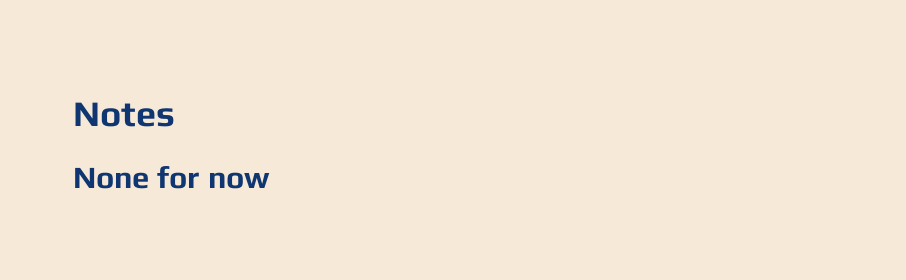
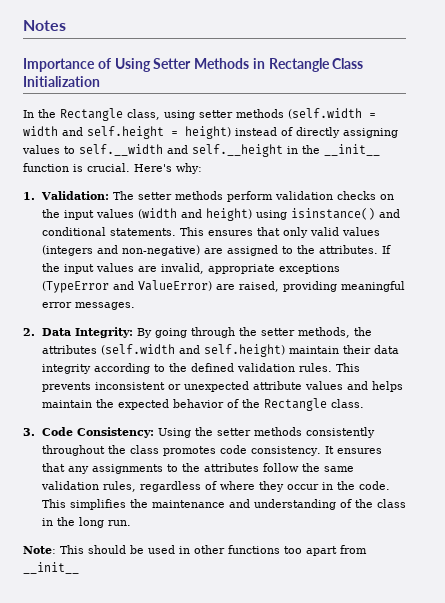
[73,166,270,189] None for now -> [23,58,364,72] [23,76,100,87] [23,108,376,121] [23,126,398,139] [22,144,380,157] [23,163,202,174] [23,191,394,202] [41,208,400,221] [41,227,380,238] [41,245,391,256] [41,263,340,274] [41,280,405,293] [41,302,135,310] [23,327,372,338] [41,344,399,357] [41,363,360,374] [41,381,403,392] [41,398,364,411] [23,427,375,438] [41,445,382,456] [41,463,354,474] [40,481,390,492] [41,499,406,510] [41,517,131,528] [23,545,367,556] [23,562,79,574] Importance of Using Setter Methods in Rectangle Class Initialization // In the Rectangle class, using setter methods (self.width = width and self.height = height) instead of directly assigning values to self.__width and self.__height in the __init__ function is crucial. Here's why: // 1. Validation: The setter methods perform validation checks on the input values (width and height) using isinstance() and conditional statements. This ensures that only valid values (integers and non-negative) are assigned to the attributes. If the input values are invalid, appropriate exceptions (TypeError and ValueError) are raised, providing meaningful error messages. // 2. Data Integrity: By going through the setter methods, the attributes (self.width and self.height) maintain their data integrity according to the defined validation rules. This prevents inconsistent or unexpected attribute values and helps maintain the expected behavior of the Rectangle class. // 3. Code Consistency: Using the setter methods consistently throughout the class promotes code consistency. It ensures that any assignments to the attributes follow the same validation rules, regardless of where they occur in the code. This simplifies the maintenance and understanding of the class in the long run. // Note: This should be used in other functions too apart from __init__

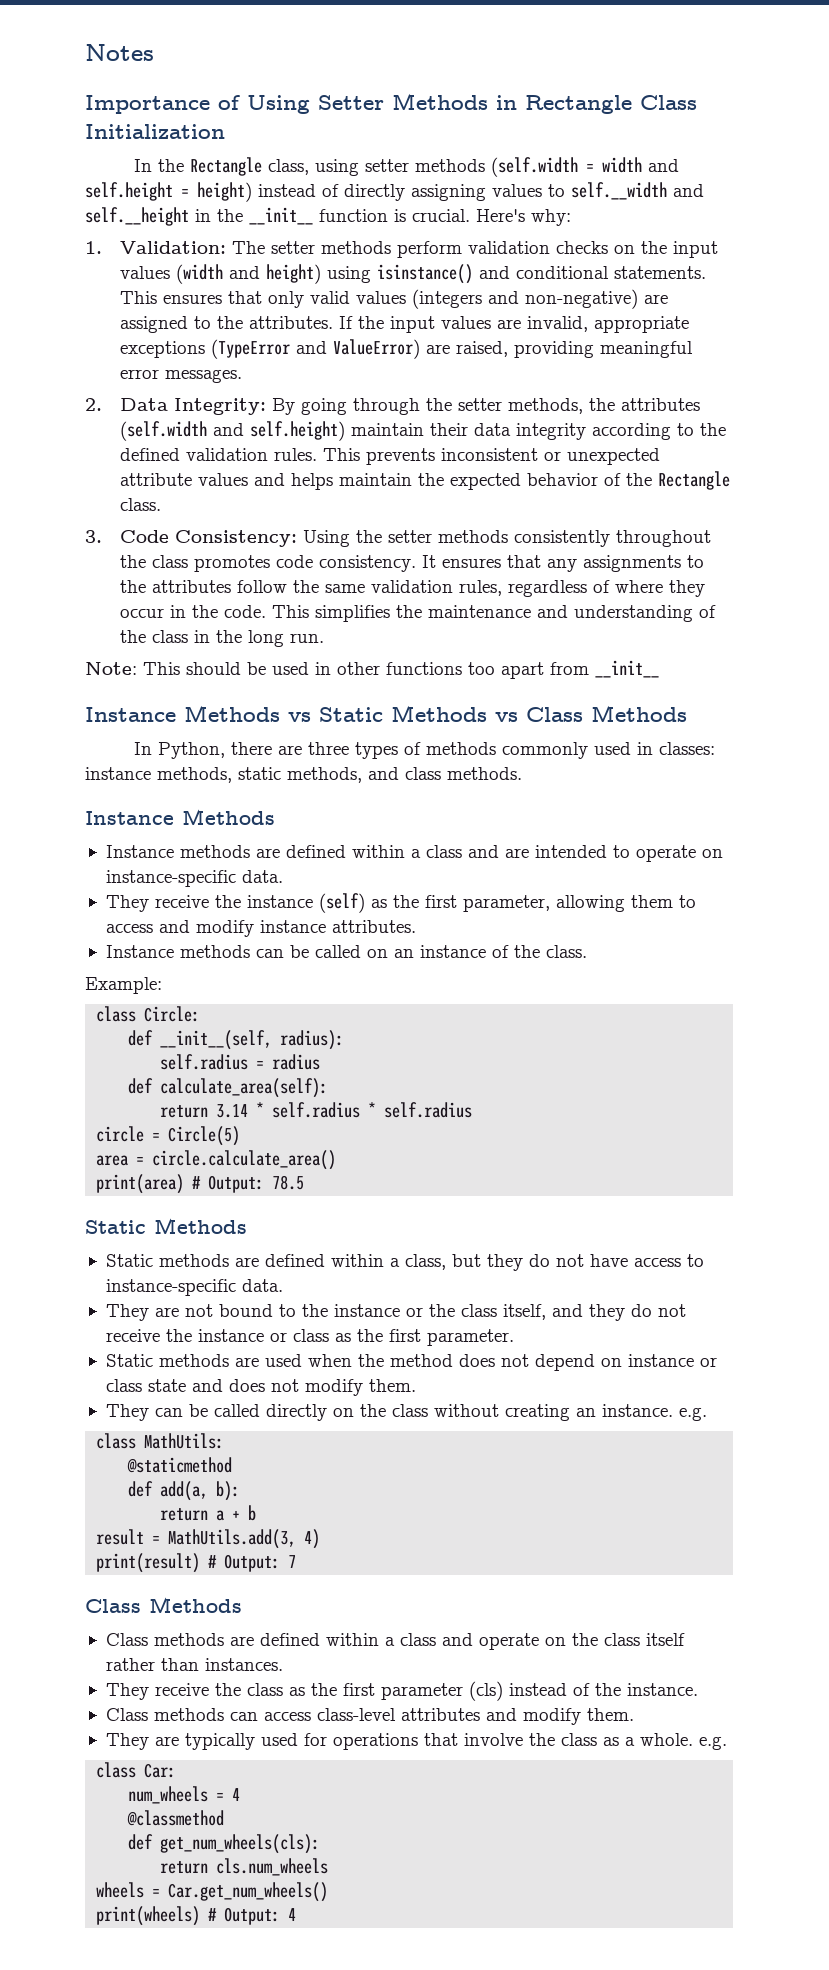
(79, 568) none -> [85,705,687,722] [134,742,716,759] [85,767,522,783] [85,809,275,825] [105,845,723,862] [105,870,283,887] [105,893,696,913] [105,920,416,937] [105,945,587,958] [85,977,162,994] [96,1006,201,1022] [128,1030,345,1050] [160,1054,321,1070] [128,1078,329,1098] [160,1102,473,1118] [96,1126,241,1146] [96,1150,337,1170] [96,1174,305,1194] [85,1218,247,1234] [105,1254,704,1271] [105,1279,283,1296] [105,1304,686,1321] [105,1329,514,1346] [105,1354,717,1371] [105,1379,416,1396] [105,1404,707,1421] [96,1433,225,1449] [127,1457,233,1473] [128,1481,241,1501] [160,1505,257,1521] [96,1529,321,1549] [96,1553,297,1573] [85,1597,242,1613] [105,1633,685,1650] [105,1658,283,1671] [105,1681,698,1701] [105,1708,634,1725] [105,1733,727,1750] [96,1762,177,1778] [128,1786,241,1804] [127,1810,225,1826] [128,1834,321,1854] [160,1858,329,1876] [96,1882,329,1902] [96,1906,297,1926] // Instance Methods vs Static Methods vs Class Methods // In Python, there are three types of methods commonly used in classes: instance methods, static methods, and class methods. // Instance Methods // Instance methods are defined within a class and are intended to operate on instance-specific data. // They receive the instance (self) as the first parameter, allowing them to access and modify instance attributes. // Instance methods can be called on an instance of the class. // Example: // class Circle: // def __init__(self, radius): // self.radius = radius // def calculate_area(self): // return 3.14 * self.radius * self.radius // circle = Circle(5) // area = circle.calculate_area() // print(area) # Output: 78.5 // Static Methods // Static methods are defined within a class, but they do not have access to instance-specific data. // They are not bound to the instance or the class itself, and they do not receive the instance or class as the first parameter. // Static methods are used when the method does not depend on instance or class state and does not modify them. // They can be called directly on the class without creating an instance. e.g. // class MathUtils: // @staticmethod // def add(a, b): // return a + b // result = MathUtils.add(3, 4) // print(result) # Output: 7 // Class Methods // Class methods are defined within a class and operate on the class itself rather than instances. // They receive the class as the first parameter (cls) instead of the instance. // Class methods can access class-level attributes and modify them. // They are typically used for operations that involve the class as a whole. e.g. // class Car: // num_wheels = 4 // @classmethod // def get_num_wheels(cls): // return cls.num_wheels // wheels = Car.get_num_wheels() // print(wheels) # Output: 4

